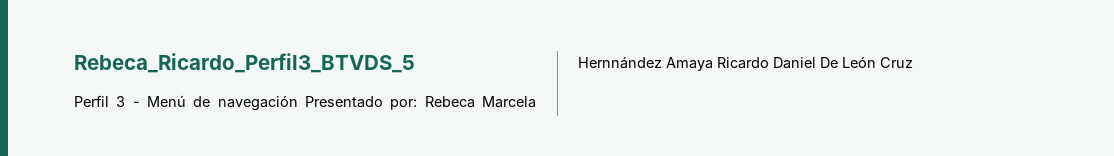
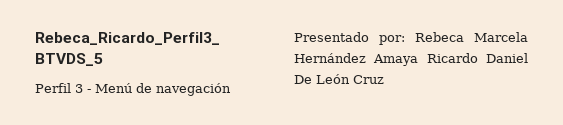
[578,56,662,69] Hernnández -> [294,53,366,63] Hernández

